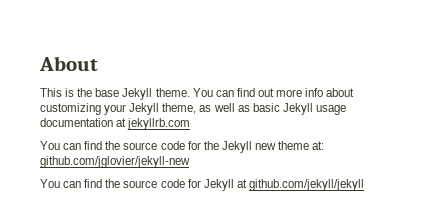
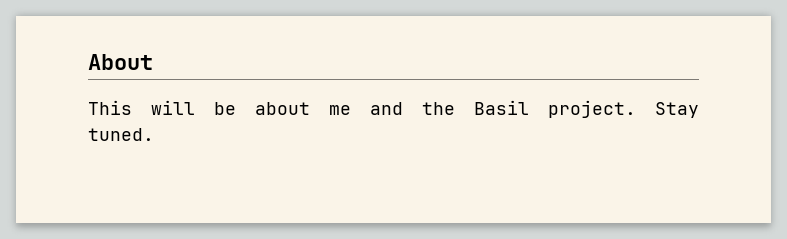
[65,88,355,100] [40,103,346,115] [40,118,191,130] [40,141,325,153] [40,156,190,168] [40,179,364,191] is the base Jekyll theme. You can find out more info about customizing your Jekyll theme, as well as basic Jekyll usage documentation at jekyllrb.com // You can find the source code for the Jekyll new theme at: github.com/jglovier/jekyll-new // You can find the source code for Jekyll at github.com/jekyll/jekyll -> [151,100,699,118] [88,128,154,141] will be about me and the Basil project. Stay tuned.

